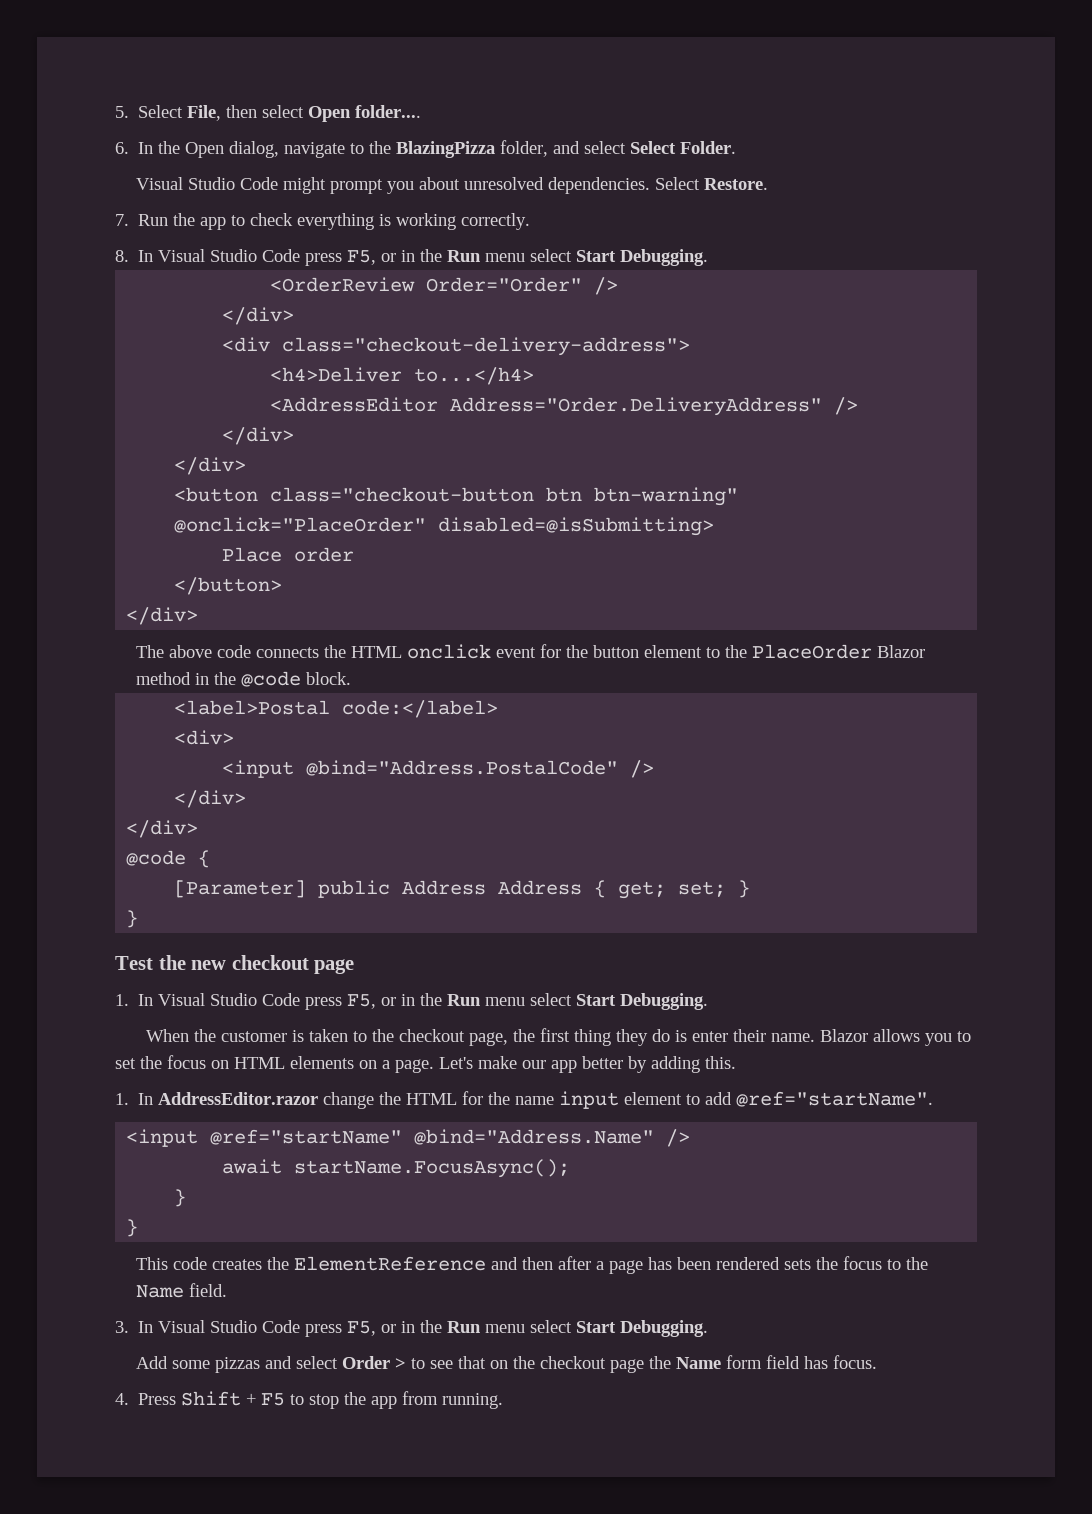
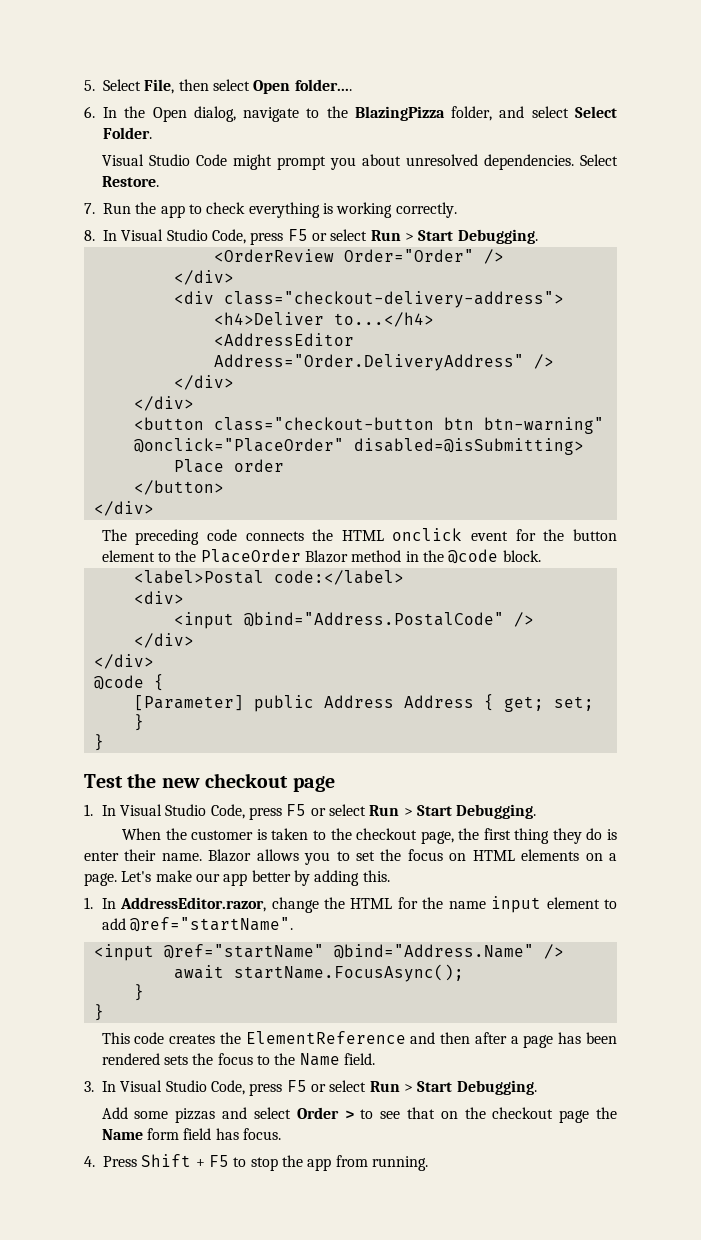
[262,249,573,266] Code press F5, or in the Run menu select -> [211,229,414,245] Code, press F5 or select Run >
[169,645,213,658] above -> [135,529,200,545] preceding
[262,993,573,1010] Code press F5, or in the Run menu select -> [210,804,413,820] Code, press F5 or select Run >
[158,1092,319,1105] AddressEditor.razor -> [120,897,267,912] AddressEditor.razor,
[262,1320,573,1337] Code press F5, or in the Run menu select -> [210,1080,413,1096] Code, press F5 or select Run >

